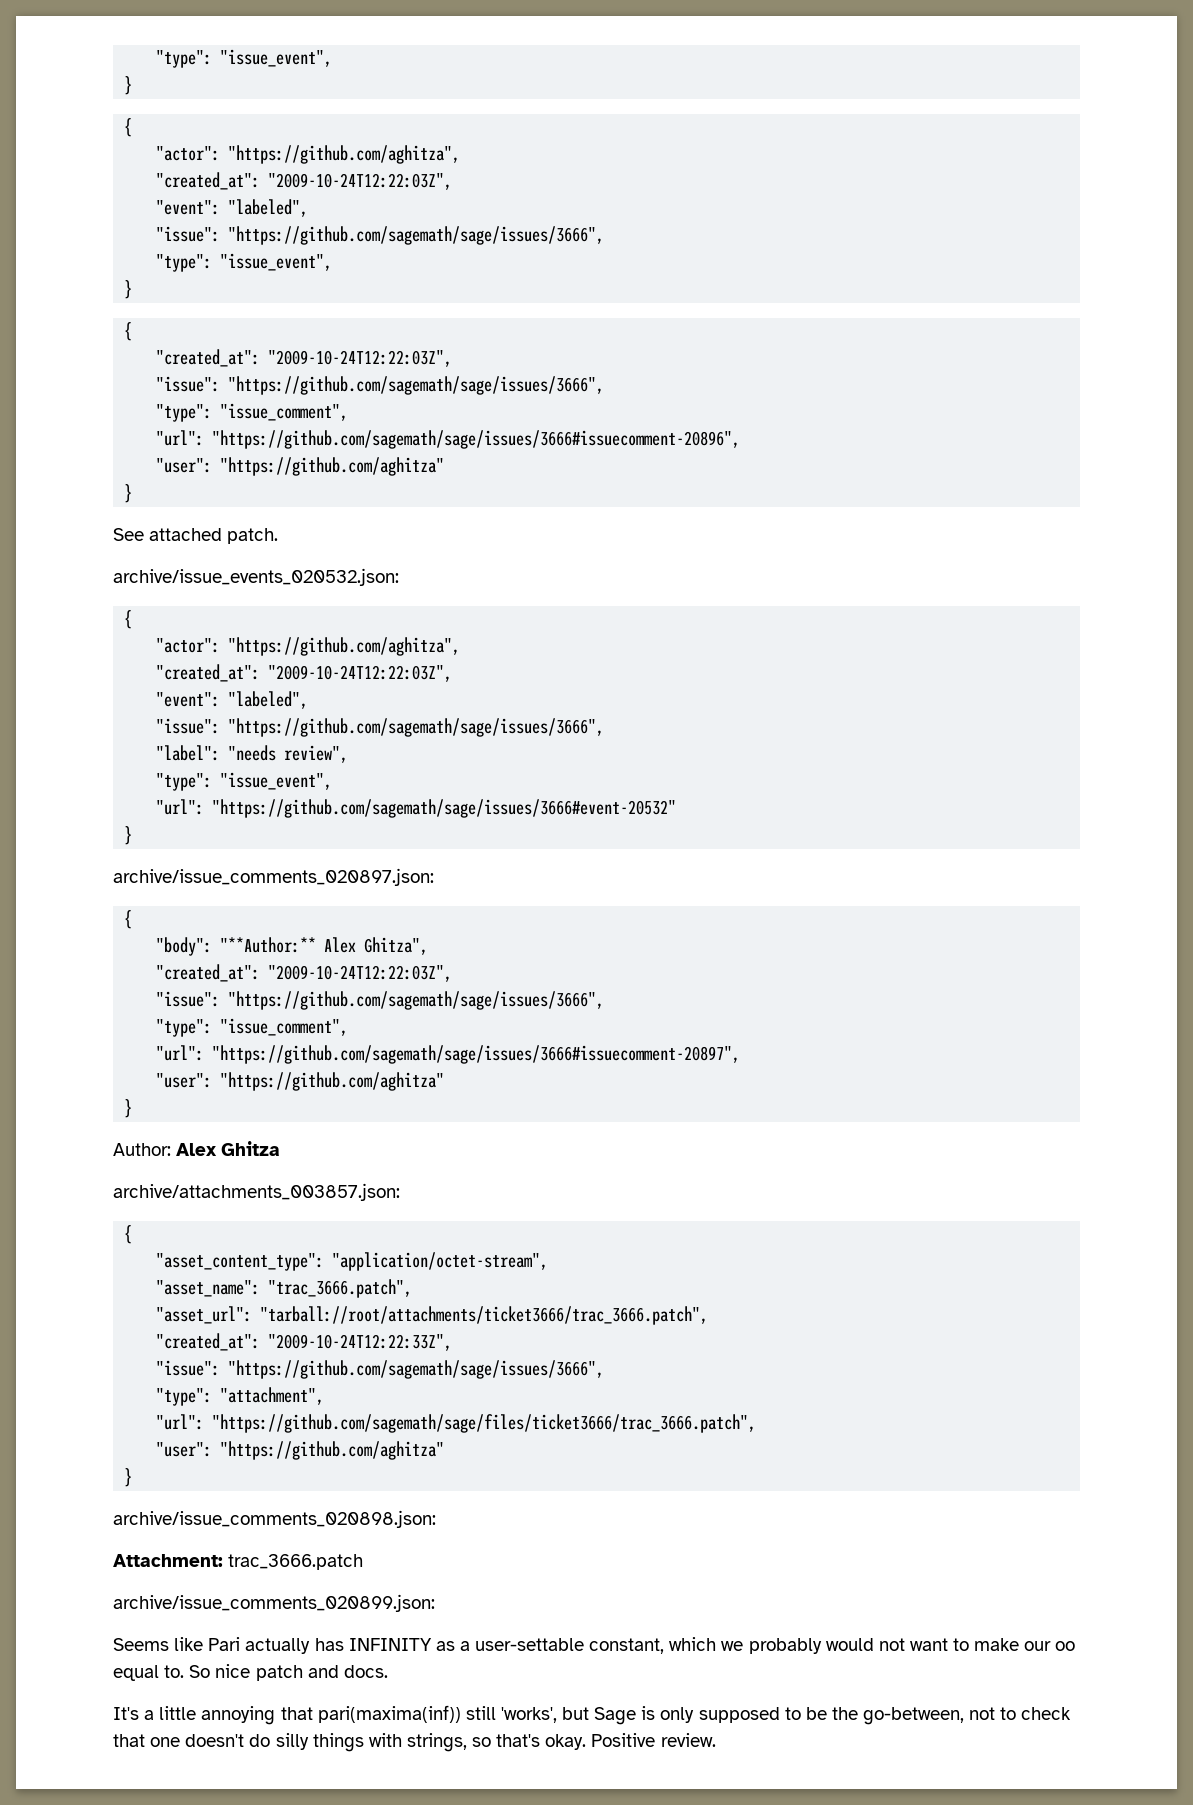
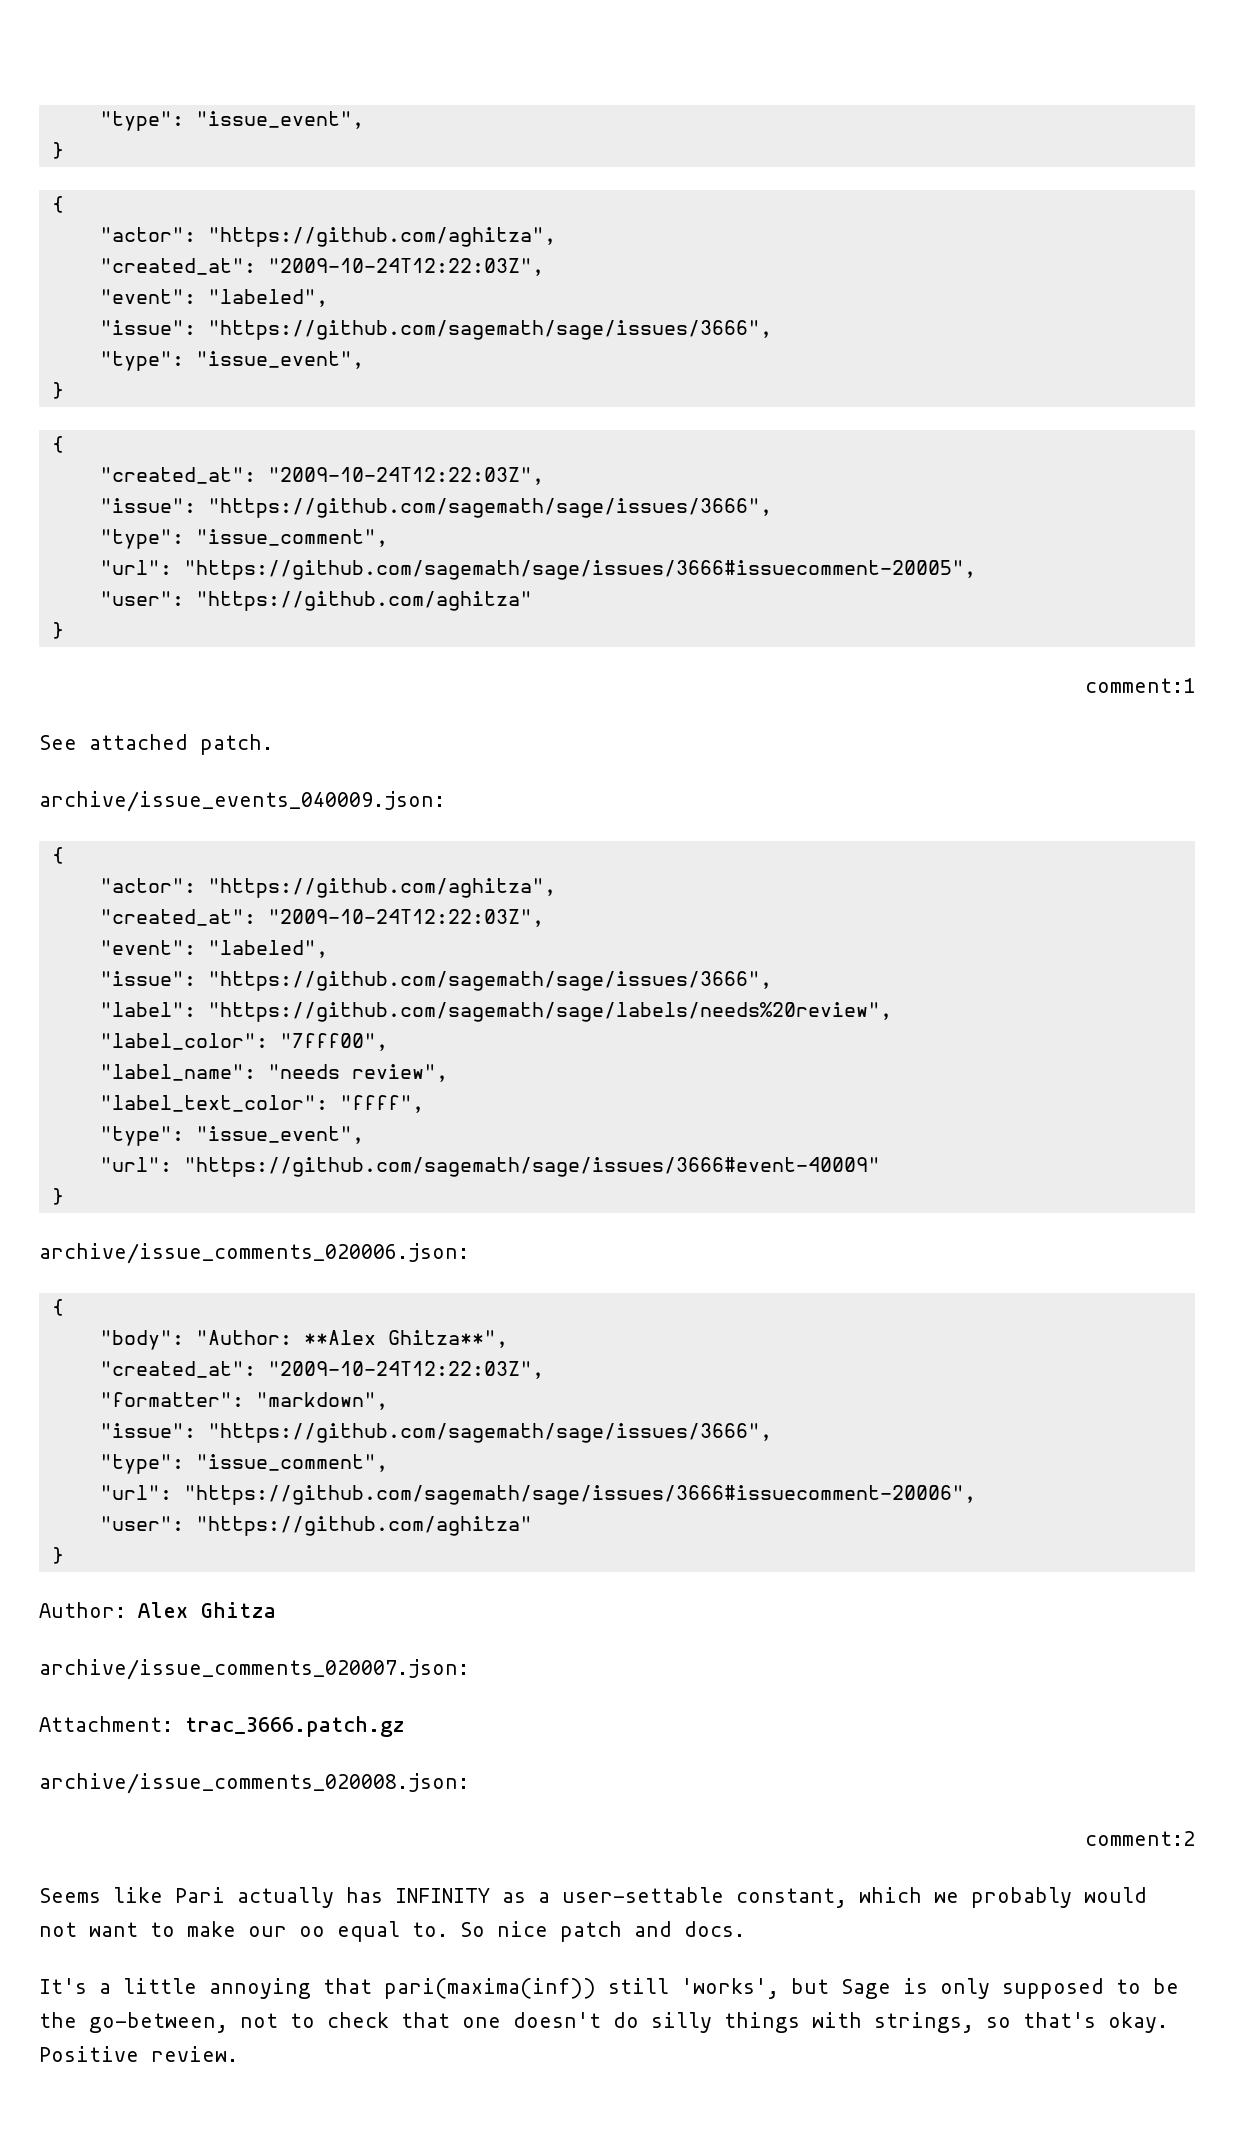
[212,430,741,449] [156,457,445,476] [124,484,133,503] "https://github.com/sagemath/sage/issues/3666#issuecomment-20896", // "user": "https://github.com/aghitza" // } -> [183,560,976,580] [99,591,532,611] [51,622,64,639] [1085,678,1195,693] "https://github.com/sagemath/sage/issues/3666#issuecomment-20005", // "user": "https://github.com/aghitza" // } // comment:1
[113,568,399,586] archive/issue_events_020532.json: -> [39,791,445,812] archive/issue_events_040009.json:
(221, 753) none -> [207,1002,892,1022] [99,1033,388,1051] [99,1064,256,1081] "https://github.com/sagemath/sage/labels/needs%20review", // "label_color": "7fff00", // "label_name":
(349, 754) none -> [99,1095,424,1113] // "label_text_color": "ffff",
[212,799,677,818] [124,826,133,845] [113,868,434,886] "https://github.com/sagemath/sage/issues/3666#event-20532" // } // archive/issue_comments_020897.json: -> [183,1157,880,1177] [51,1188,64,1205] [39,1243,469,1264] "https://github.com/sagemath/sage/issues/3666#event-40009" // } // archive/issue_comments_020006.json:
[220,937,429,955] [156,964,453,982] [156,991,605,1010] [156,1018,349,1037] [156,1045,741,1064] "**Author:** Alex Ghitza", // "created_at": "2009-10-24T12:22:03Z", // "issue": "https://github.com/sagemath/sage/issues/3666", // "type": "issue_comment", // "url": "https://github.com/sagemath/sage/issues/3666#issuecomment-20897", -> [195,1330,508,1348] [99,1361,544,1379] [99,1392,388,1410] [99,1423,772,1443] [99,1454,388,1474] [99,1485,976,1505] "Author: **Alex Ghitza**", // "created_at": "2009-10-24T12:22:03Z", // "formatter": "markdown", // "issue": "https://github.com/sagemath/sage/issues/3666", // "type": "issue_comment", // "url": "https://github.com/sagemath/sage/issues/3666#issuecomment-20006",
[113,1183,400,1201] [124,1225,133,1244] [156,1252,549,1271] [156,1279,413,1298] [156,1306,709,1325] [156,1333,453,1351] [156,1360,605,1379] [156,1387,325,1406] [156,1414,757,1433] [156,1441,445,1460] [124,1468,133,1487] [113,1510,436,1528] [113,1554,364,1570] [113,1594,435,1612] archive/attachments_003857.json: // { // "asset_content_type": "application/octet-stream", // "asset_name": "trac_3666.patch", // "asset_url": "tarball://root/attachments/ticket3666/trac_3666.patch", // "created_at": "2009-10-24T12:22:33Z", // "issue": "https://github.com/sagemath/sage/issues/3666", // "type": "attachment", // "url": "https://github.com/sagemath/sage/files/ticket3666/trac_3666.patch", // "user": "https://github.com/aghitza" // } // archive/issue_comments_020898.json: // Attachment: trac_3666.patch // archive/issue_comments_020899.json: -> [39,1659,469,1680] [39,1716,405,1737] [39,1773,469,1794] [1085,1831,1195,1846] archive/issue_comments_020007.json: // Attachment: trac_3666.patch.gz // archive/issue_comments_020008.json: // comment:2

